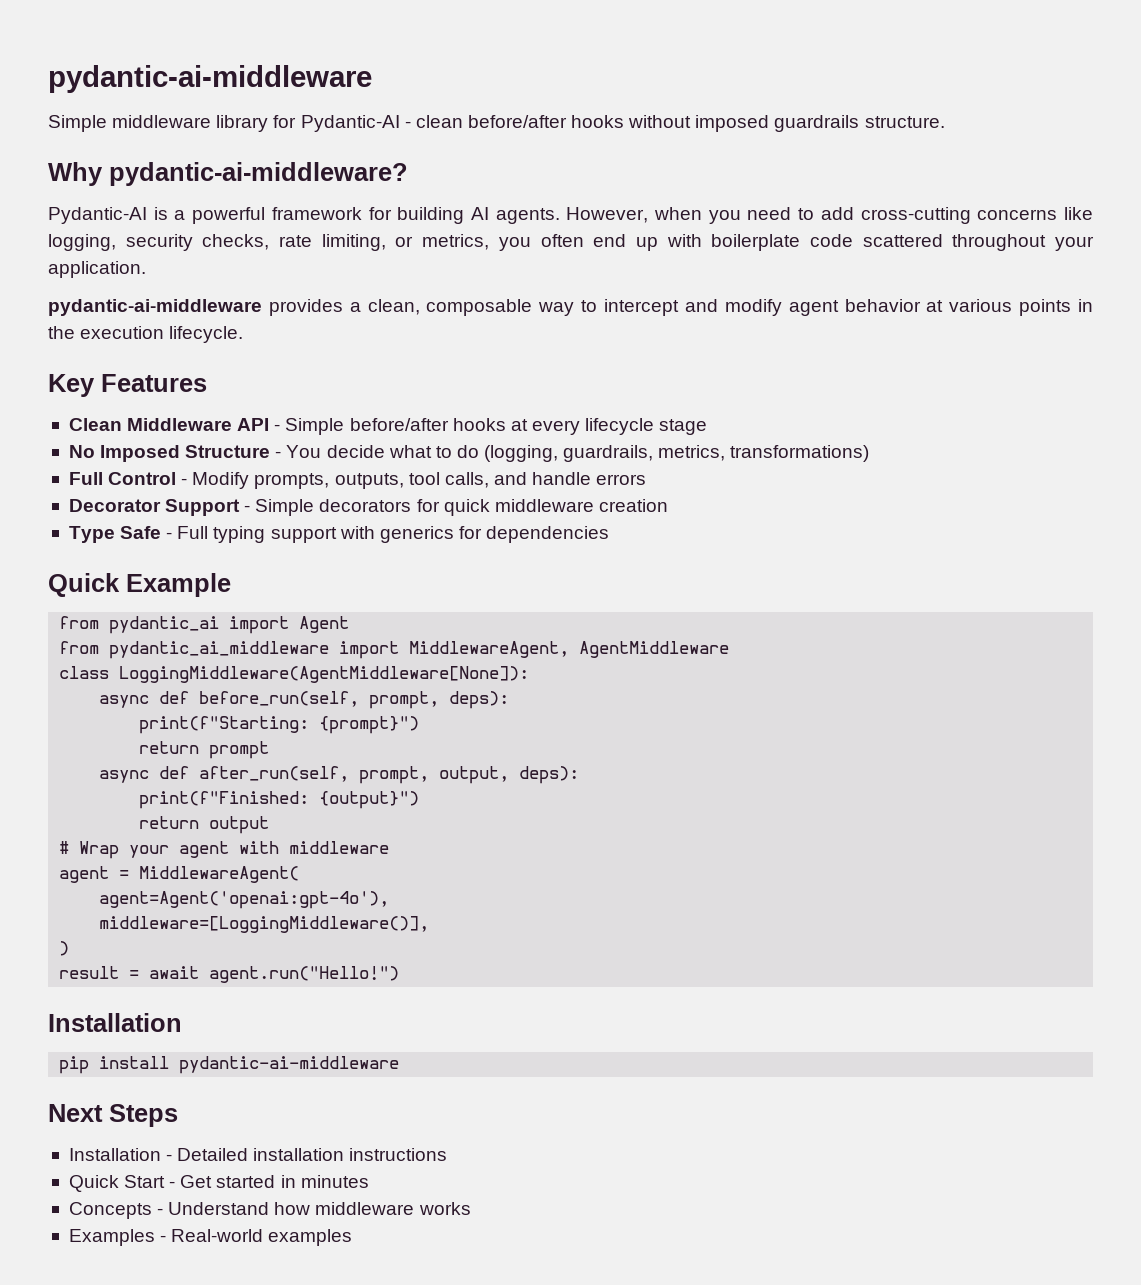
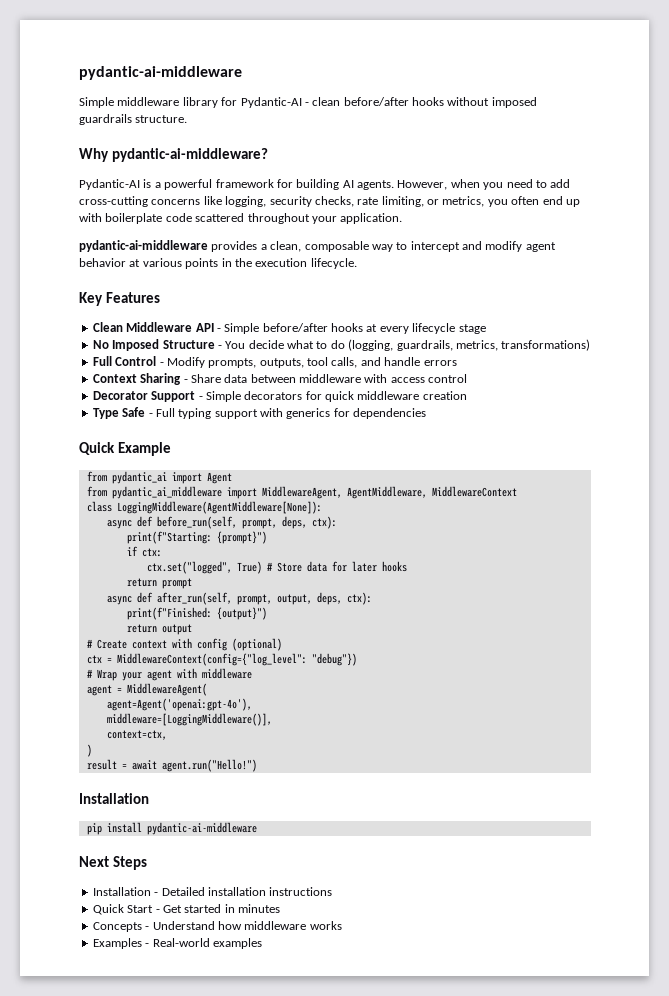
(647, 479) none -> [92,373,468,385] // Context Sharing - Share data between middleware with access control
[579,641,730,658] AgentMiddleware -> [346,486,517,499] AgentMiddleware, MiddlewareContext
[449,691,510,709] deps): -> [281,516,337,529] deps, ctx):
(420, 725) none -> [126,546,162,557] [146,561,407,574] // if ctx: // ctx.set("logged", True) # Store data for later hooks
[519,766,580,784] deps): -> [316,592,372,605] deps, ctx):
(270, 825) none -> [86,638,282,651] [86,653,357,666] // # Create context with config (optional) // ctx = MiddlewareContext(config={"log_level": "debug"})
(430, 924) none -> [106,730,167,740] // context=ctx,

